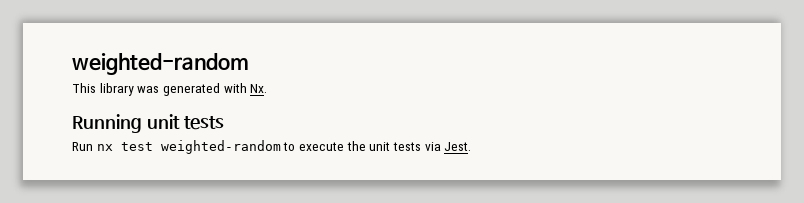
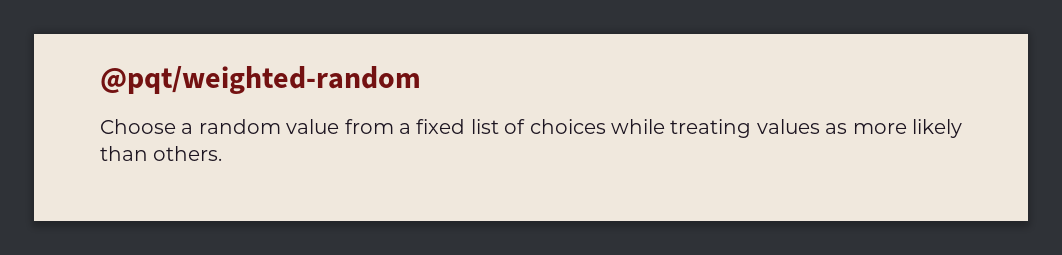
[72,53,249,75] [72,83,268,96] [72,114,224,133] [72,140,472,154] weighted-random // This library was generated with Nx. // Running unit tests // Run nx test weighted-random to execute the unit tests via Jest. -> [100,66,421,94] [100,119,962,138] [100,146,223,161] @pqt/weighted-random // Choose a random value from a fixed list of choices while treating values as more likely than others.

